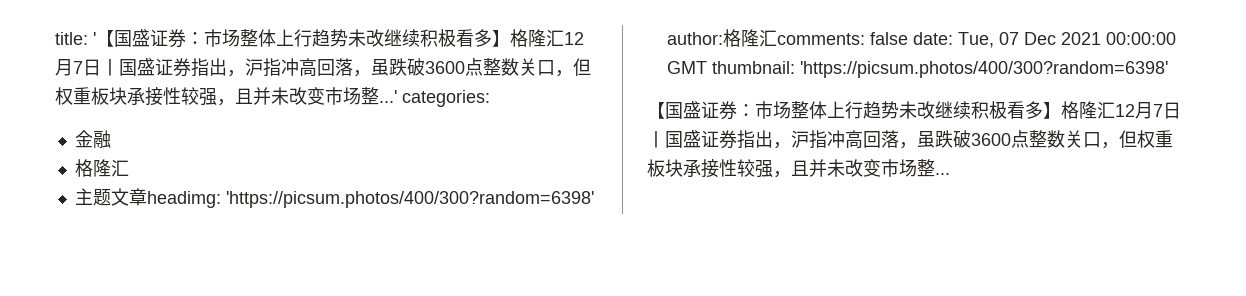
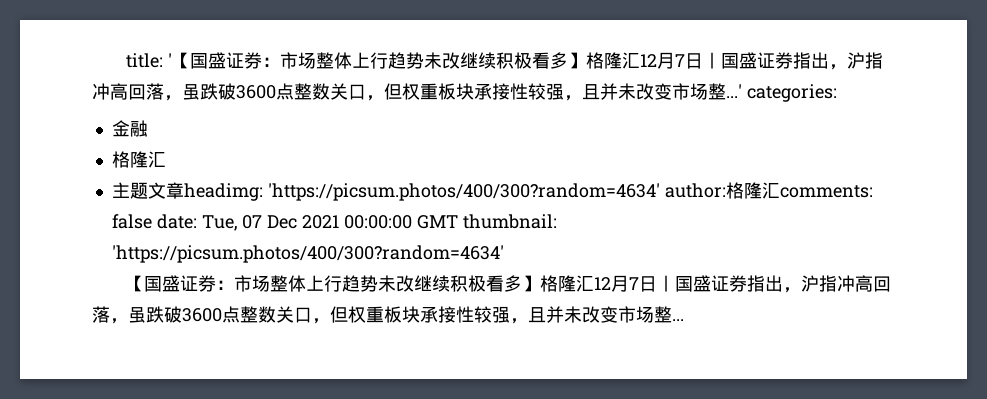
[225,191,594,208] 'https://picsum.photos/400/300?random=6398' -> [267,183,660,201] 'https://picsum.photos/400/300?random=4634'
[799,61,1168,78] 'https://picsum.photos/400/300?random=6398' -> [111,245,504,263] 'https://picsum.photos/400/300?random=4634'

